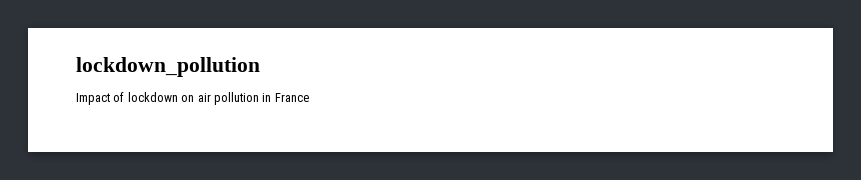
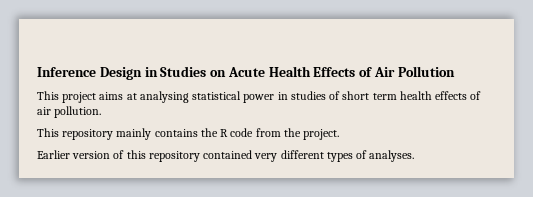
[76,57,260,77] [76,92,309,105] lockdown_pollution // Impact of lockdown on air pollution in France -> [37,66,455,80] [37,91,482,103] [37,106,102,118] [37,128,340,140] [37,150,415,162] Inference Design in Studies on Acute Health Effects of Air Pollution // This project aims at analysing statistical power in studies of short term health effects of air pollution. // This repository mainly contains the R code from the project. // Earlier version of this repository contained very different types of analyses.

